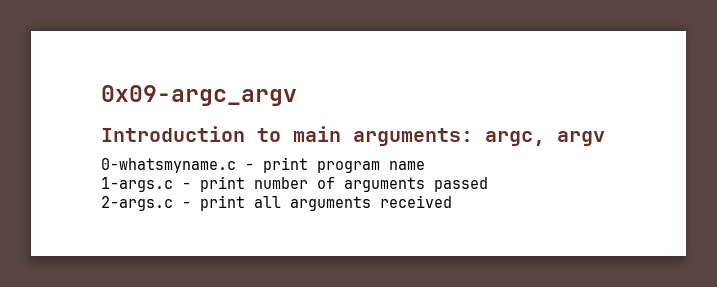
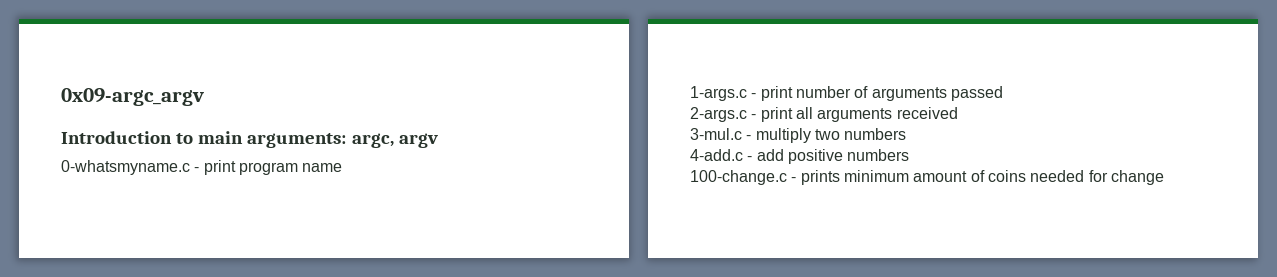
(452, 201) none -> [690,128,907,143] [690,149,910,164] [690,170,1164,185] // 3-mul.c - multiply two numbers // 4-add.c - add positive numbers // 100-change.c - prints minimum amount of coins needed for change

